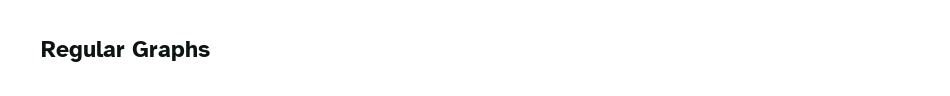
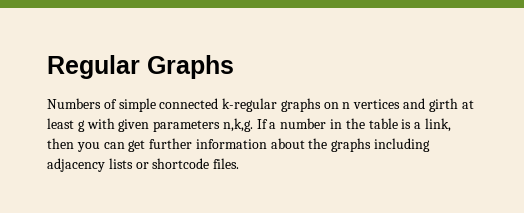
(210, 51) none -> [47,98,474,112] [47,118,451,132] [47,138,431,152] [47,158,240,172] // Numbers of simple connected k-regular graphs on n vertices and girth at least g with given parameters n,k,g. If a number in the table is a link, then you can get further information about the graphs including adjacency lists or shortcode files.

